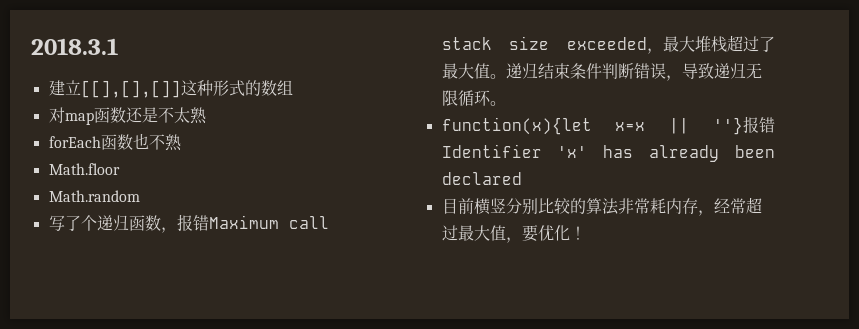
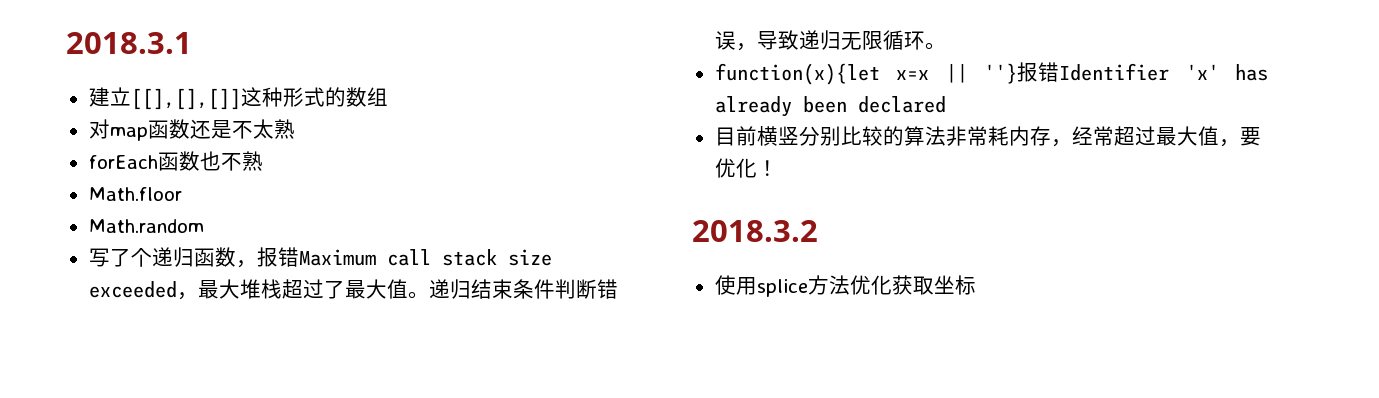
(586, 233) none -> [692,220,818,242] [714,275,976,297] // 2018.3.2 // 使用splice方法优化获取坐标

